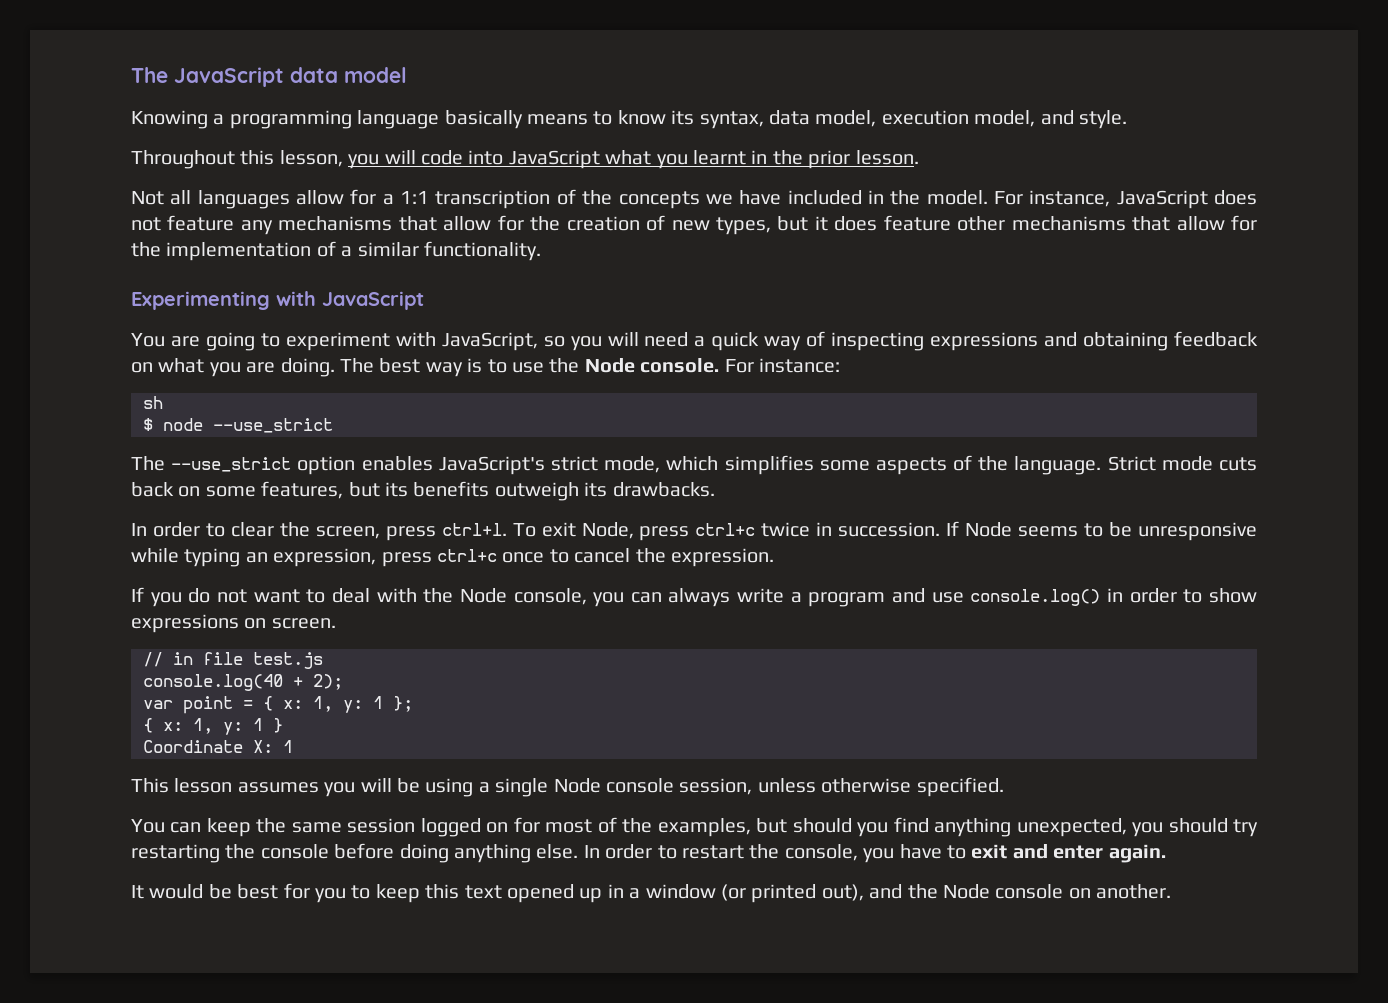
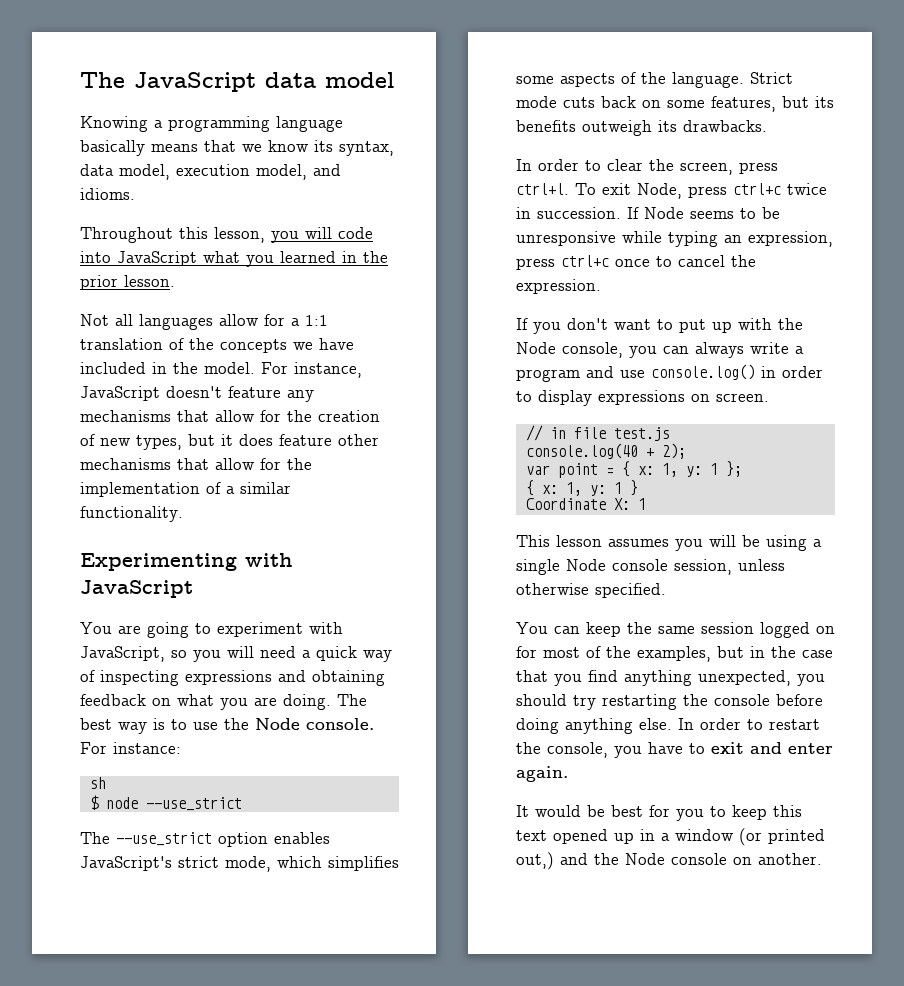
[593,111,613,125] to -> [204,140,262,152] that we
[1078,110,1127,129] style. -> [80,188,135,200] idioms.
[692,150,746,165] learnt -> [280,251,336,263] learned
[435,190,551,209] transcription -> [80,338,163,350] translation
[1214,190,1258,205] [131,217,161,231] does not -> [166,386,222,398] doesn't
[188,588,370,603] do not want to deal -> [567,318,732,333] don't want to put up
[1209,588,1258,603] show -> [538,390,592,406] display
[792,818,852,833] should -> [750,646,833,658] [516,670,548,682] in the case that
[821,884,864,901] out), -> [516,852,554,870] out,)

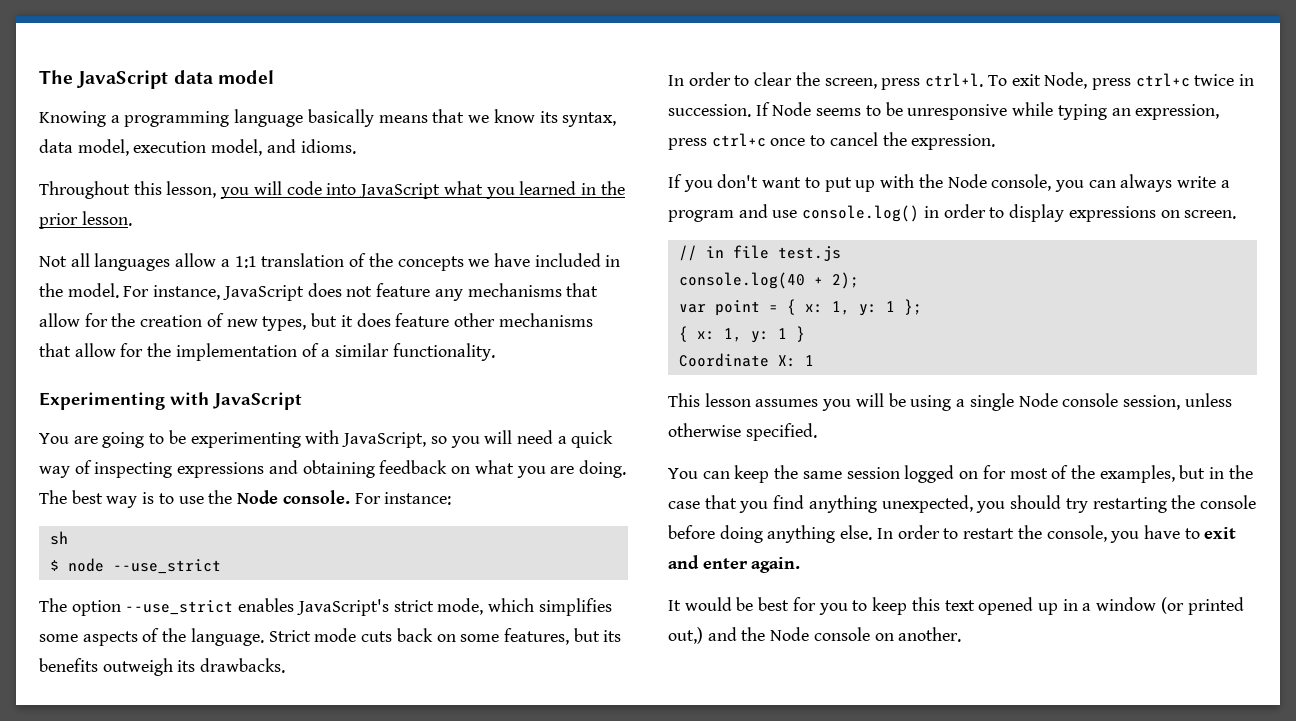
[264,314,285,326] for -> (217, 260) none
[166,386,222,398] doesn't -> [307,283,373,297] does not
[217,622,303,637] experiment -> [168,430,301,448] be experimenting
[116,832,268,847] --use_strict option -> [71,600,234,616] option --use_strict

